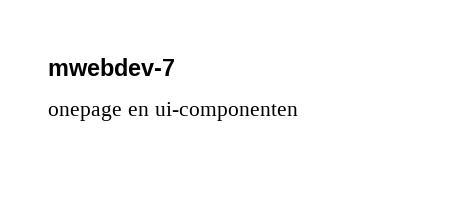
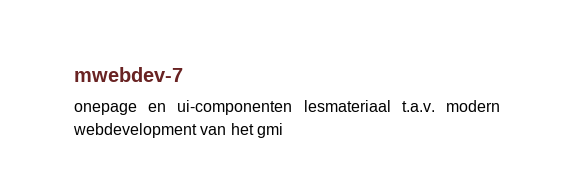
(298, 111) none -> [303,100,500,112] [73,123,283,138] lesmateriaal t.a.v. modern webdevelopment van het gmi

